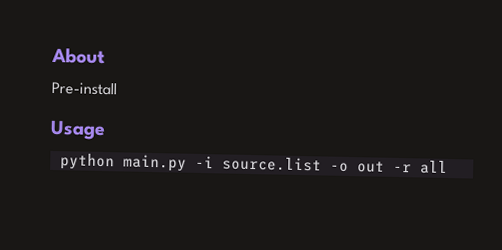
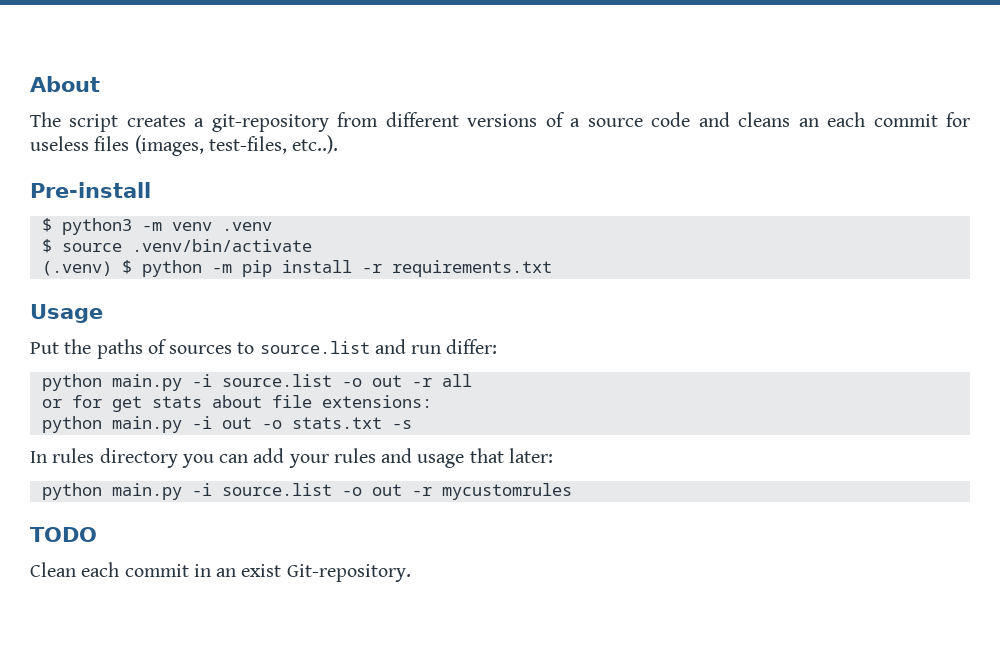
[51,81,117,96] [50,119,106,141] Pre-install // Usage -> [30,112,971,132] [30,135,339,156] [30,182,151,198] [41,218,272,235] [41,239,312,253] [41,260,552,277] [30,304,103,323] [30,339,498,359] The script creates a git-repository from different versions of a source code and cleans an each commit for useless files (images, test-files, etc..). // Pre-install // $ python3 -m venv .venv // $ source .venv/bin/activate // (.venv) $ python -m pip install -r requirements.txt // Usage // Put the paths of sources to source.list and run differ:
(448, 167) none -> [41,395,432,412] [41,416,412,433] [30,448,553,468] [41,483,572,500] [30,527,97,542] [30,562,411,582] // or for get stats about file extensions: // python main.py -i out -o stats.txt -s // In rules directory you can add your rules and usage that later: // python main.py -i source.list -o out -r mycustomrules // TODO // Clean each commit in an exist Git-repository.

